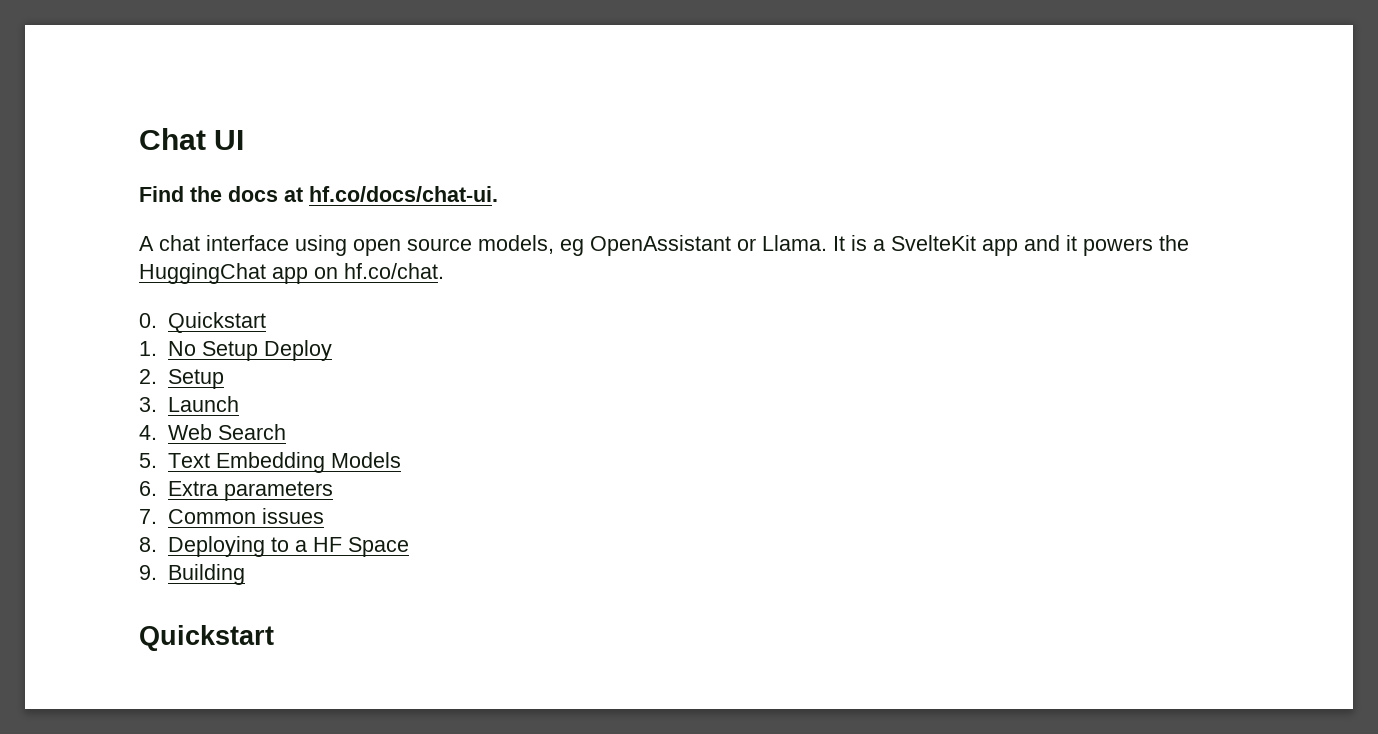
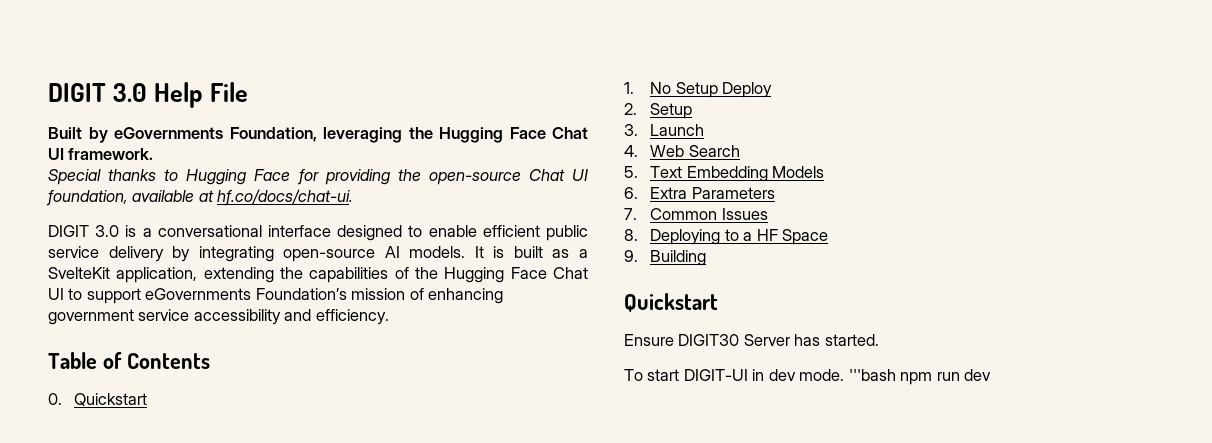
[139,128,245,150] [139,186,498,202] [139,235,1189,256] [139,263,444,284] Chat UI // Find the docs at hf.co/docs/chat-ui. // A chat interface using open source models, eg OpenAssistant or Llama. It is a SvelteKit app and it powers the HuggingChat app on hf.co/chat. -> [48,82,249,108] [48,127,588,143] [48,148,154,160] [48,169,589,185] [46,189,354,206] [48,225,588,241] [48,246,588,262] [48,267,588,283] [48,288,504,304] [48,309,389,325] [48,352,210,369] DIGIT 3.0 Help File // Built by eGovernments Foundation, leveraging the Hugging Face Chat UI framework. // Special thanks to Hugging Face for providing the open-source Chat UI foundation, available at hf.co/docs/chat-ui. // DIGIT 3.0 is a conversational interface designed to enable efficient public service delivery by integrating open-source AI models. It is built as a SvelteKit application, extending the capabilities of the Hugging Face Chat UI to support eGovernments Foundation’s mission of enhancing government service accessibility and efficiency. // Table of Contents
[223,481,333,501] parameters -> [691,187,775,199] Parameters
[261,508,324,524] issues -> [721,208,768,220] Issues
(274, 638) none -> [624,334,879,346] [624,369,992,385] // Ensure DIGIT30 Server has started. // To start DIGIT-UI in dev mode. '''bash npm run dev

